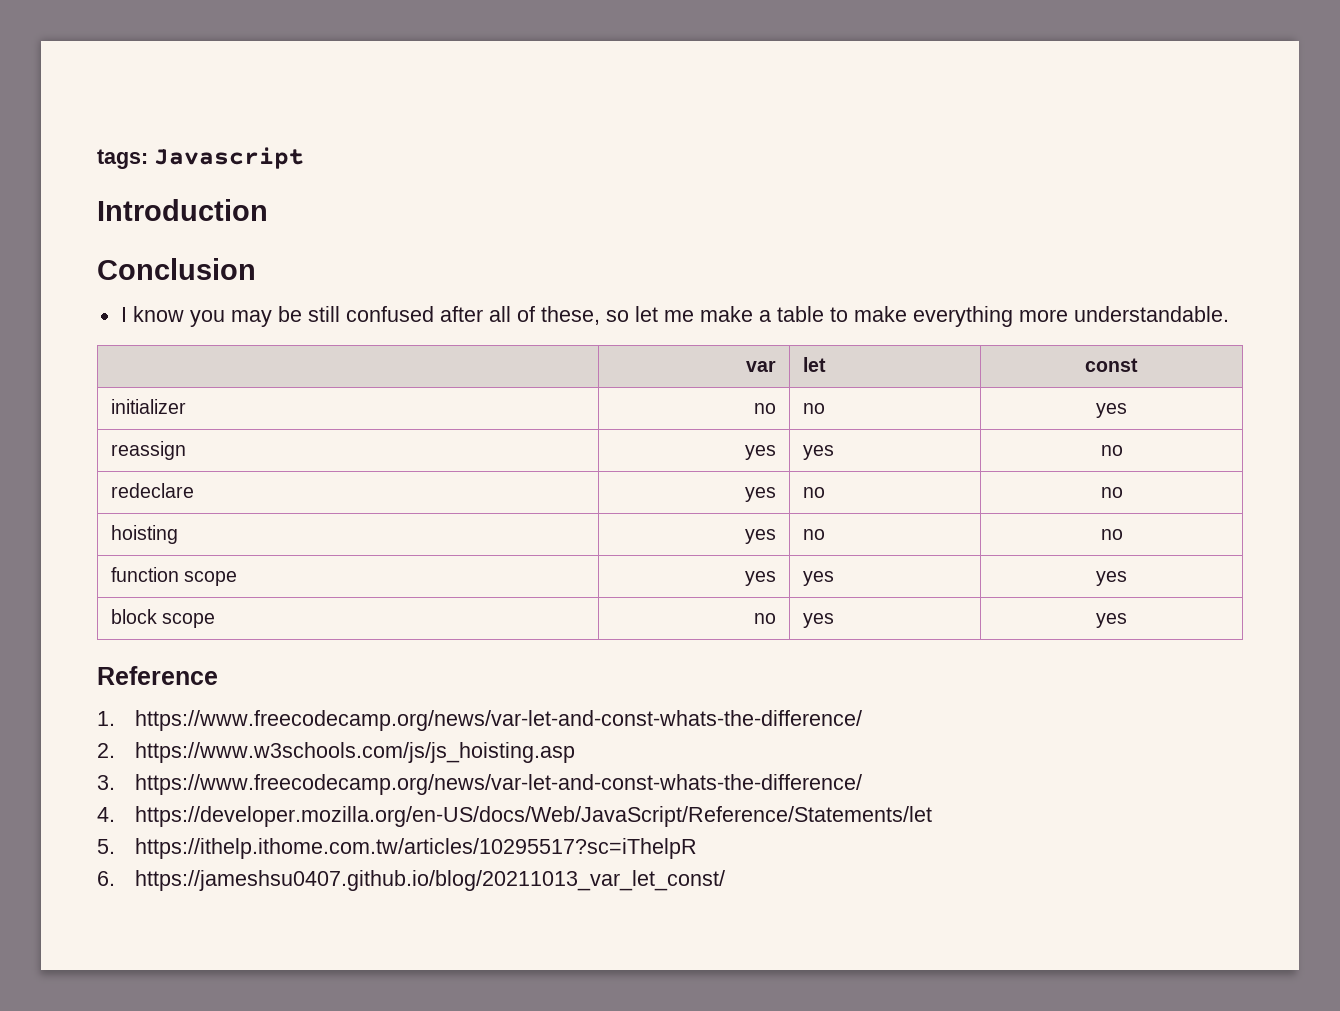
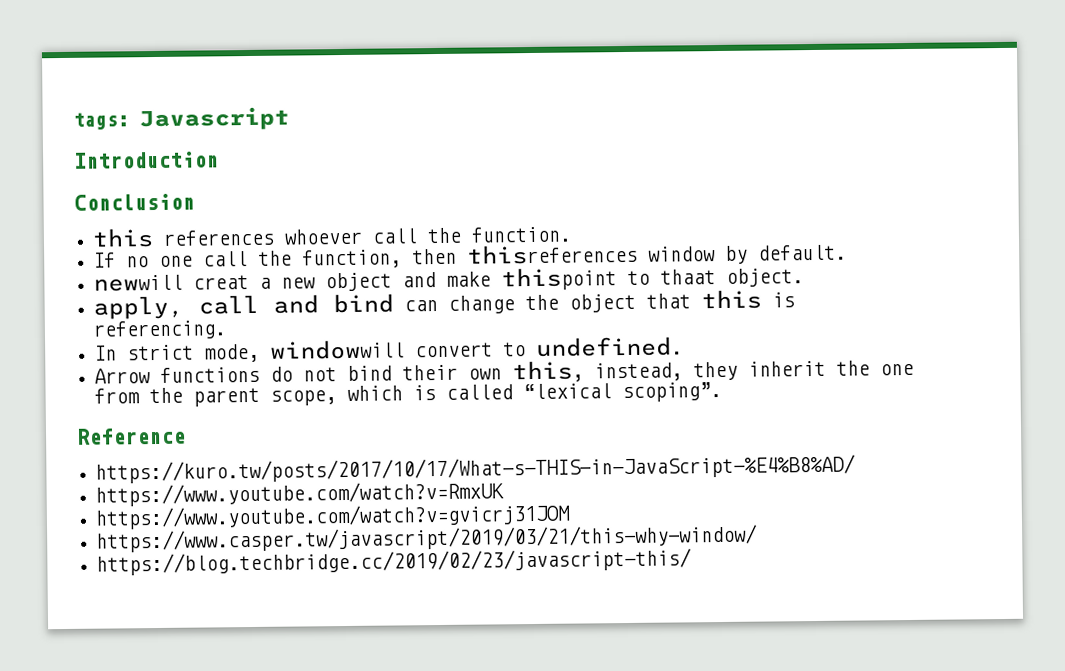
[120,306,1229,327] [746,360,777,372] [802,357,826,372] [1085,358,1138,372] [110,399,186,414] [754,403,777,414] [802,403,825,414] [1096,403,1127,418] [110,441,186,460] [745,445,777,460] [802,445,834,460] [1100,445,1123,456] [110,483,194,498] [745,487,777,502] [802,487,825,498] [1100,487,1123,498] [110,525,178,544] [745,529,777,544] [802,529,825,540] [1100,529,1123,540] [110,567,238,586] [745,571,777,586] [802,571,834,586] [1096,571,1127,586] [110,609,216,628] [754,613,777,624] [802,613,834,628] [1096,613,1127,628] [97,666,218,685] [97,710,863,731] [97,742,576,763] [97,774,863,795] [97,806,933,827] [97,838,698,859] [97,870,726,891] I know you may be still confused after all of these, so let me make a table to make everything more understandable. // | var | let | const // initializer | no | no | yes // reassign | yes | yes | no // redeclare | yes | no | no // hoisting | yes | no | no // function scope | yes | yes | yes // block scope | no | yes | yes // Reference // 1. https://www.freecodecamp.org/news/var-let-and-const-whats-the-difference/ // 2. https://www.w3schools.com/js/js_hoisting.asp // 3. https://www.freecodecamp.org/news/var-let-and-const-whats-the-difference/ // 4. https://developer.mozilla.org/en-US/docs/Web/JavaScript/Reference/Statements/let // 5. https://ithelp.ithome.com.tw/articles/10295517?sc=iThelpR // 6. https://jameshsu0407.github.io/blog/20211013_var_let_const/ -> [92,226,573,248] [93,243,848,269] [93,267,805,292] [93,289,796,320] [93,320,228,340] [94,336,684,363] [94,360,915,384] [94,381,723,407] [76,427,186,445] [95,454,857,484] [95,481,505,507] [95,503,572,530] [96,524,759,553] [96,548,693,576] this references whoever call the function. // If no one call the function, then thisreferences window by default. // newwill creat a new object and make thispoint to thaat object. // apply, call and bind can change the object that this is referencing. // In strict mode, windowwill convert to undefined. // Arrow functions do not bind their own this, instead, they inherit the one from the parent scope, which is called “lexical scoping”. // Reference // https://kuro.tw/posts/2017/10/17/What-s-THIS-in-JavaScript-%E4%B8%AD/ // https://www.youtube.com/watch?v=RmxUK // https://www.youtube.com/watch?v=gvicrj31JOM // https://www.casper.tw/javascript/2019/03/21/this-why-window/ // https://blog.techbridge.cc/2019/02/23/javascript-this/

